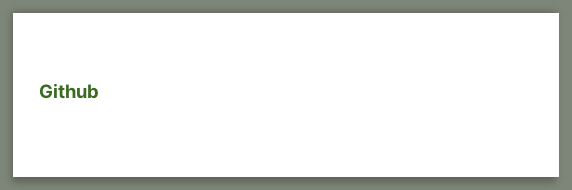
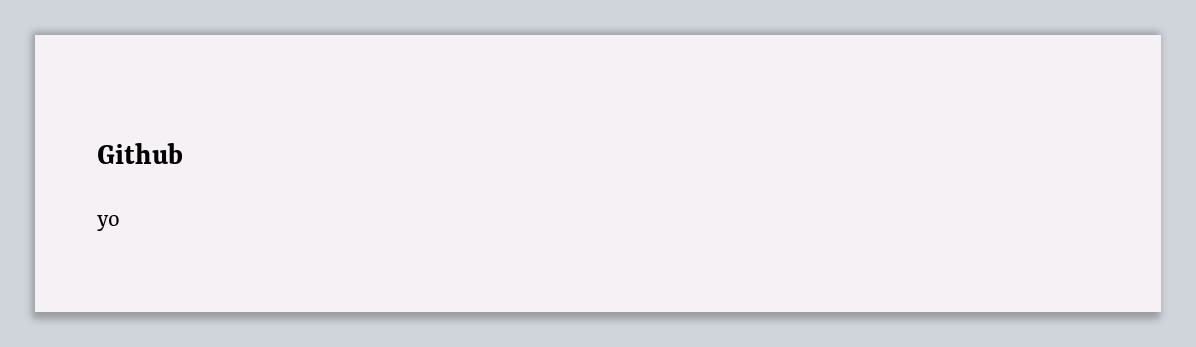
(99, 91) none -> [97,215,120,231] // yo

